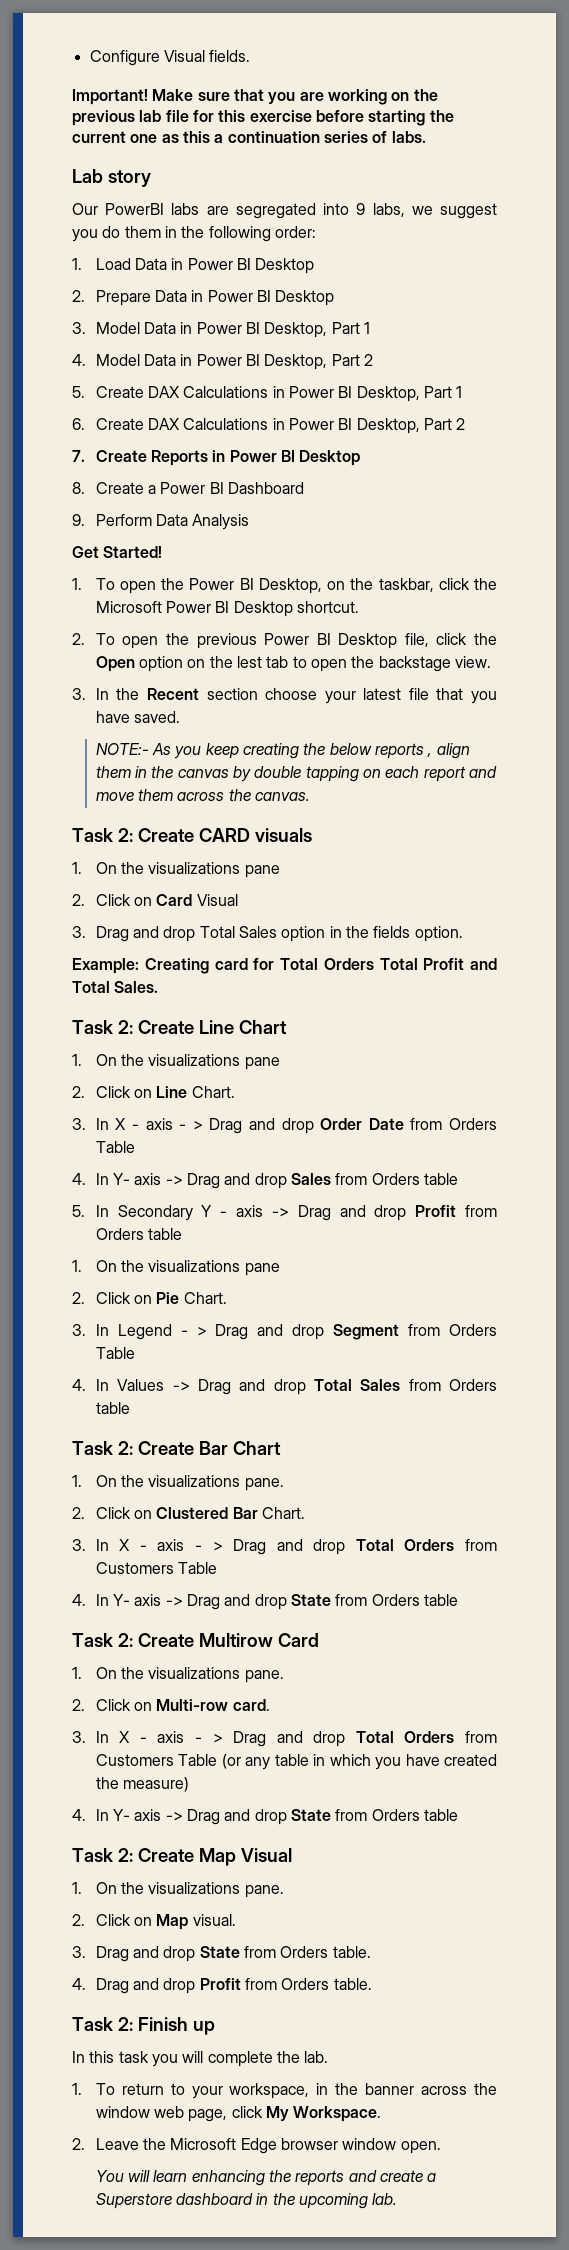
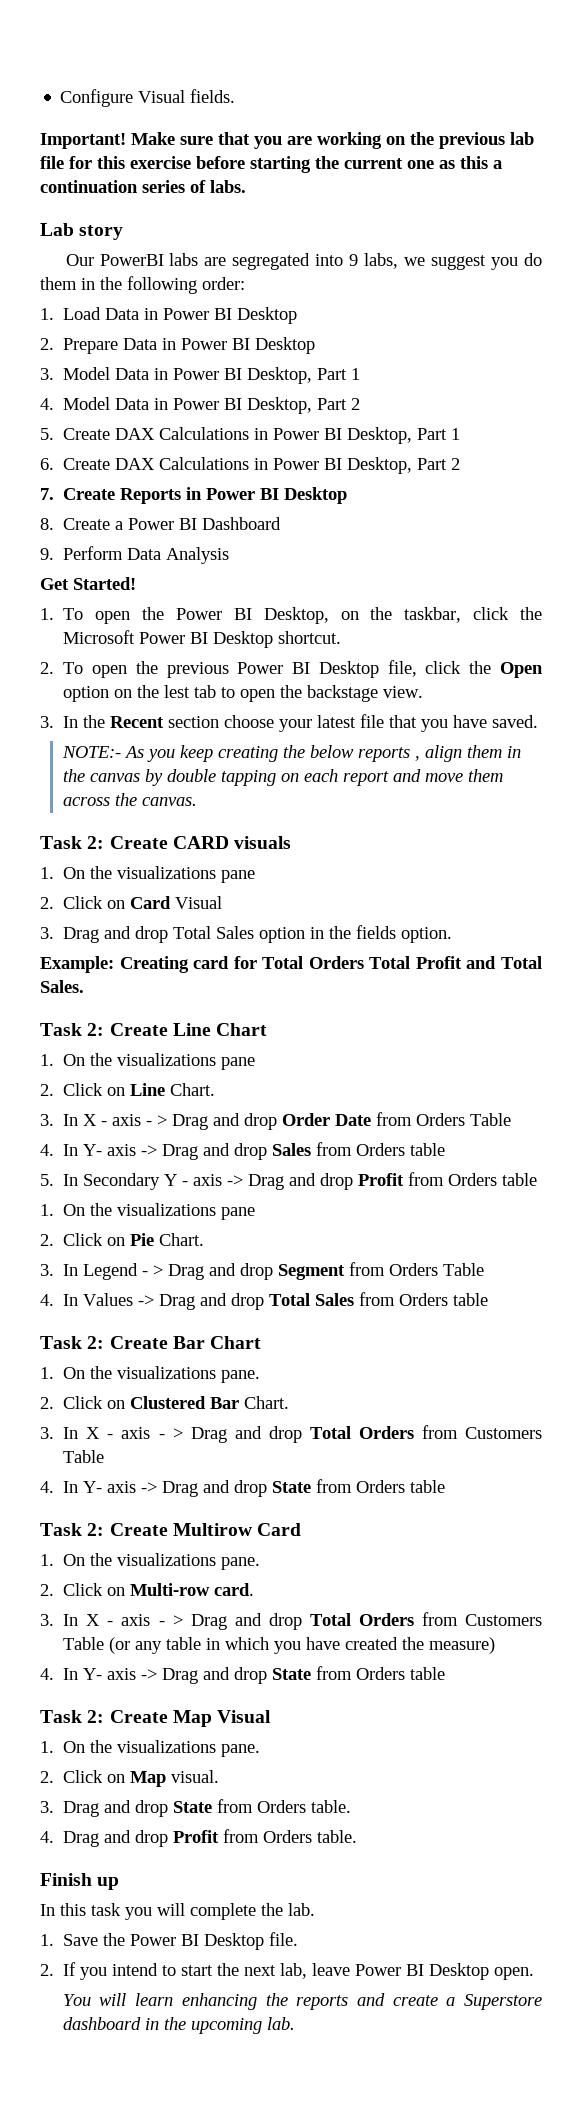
[72,2017,133,2031] Task 2: -> (358, 1836) none
[95,2083,497,2099] [95,2106,382,2122] [72,2138,397,2154] To return to your workspace, in the banner across the window web page, click My Workspace. // 2. Leave the Microsoft Edge browser window -> [63,1932,299,1950] [40,1962,490,1980] Save the Power BI Desktop file. // 2. If you intend to start the next lab, leave Power BI Desktop

